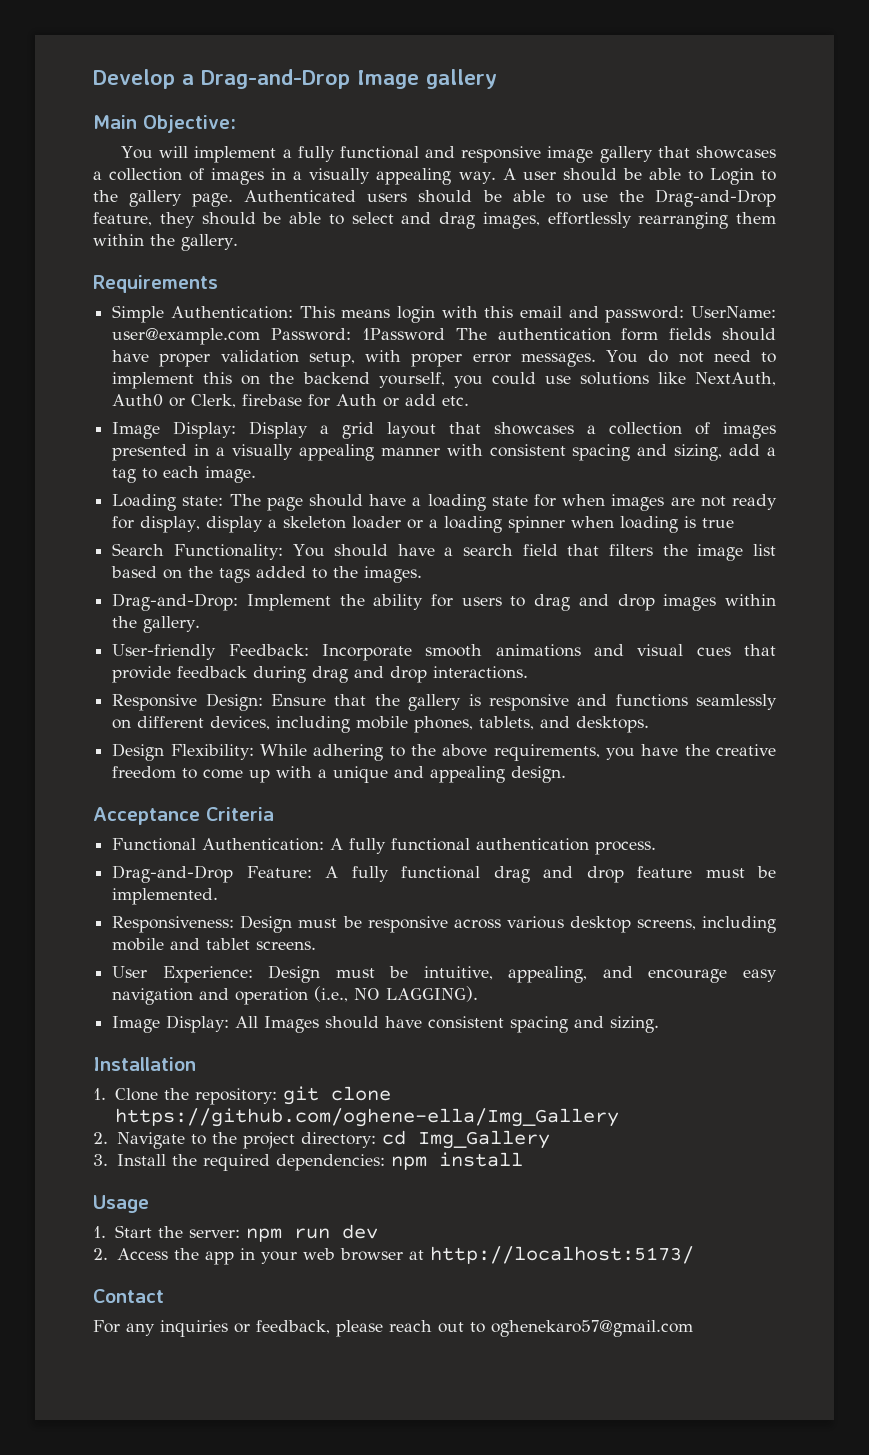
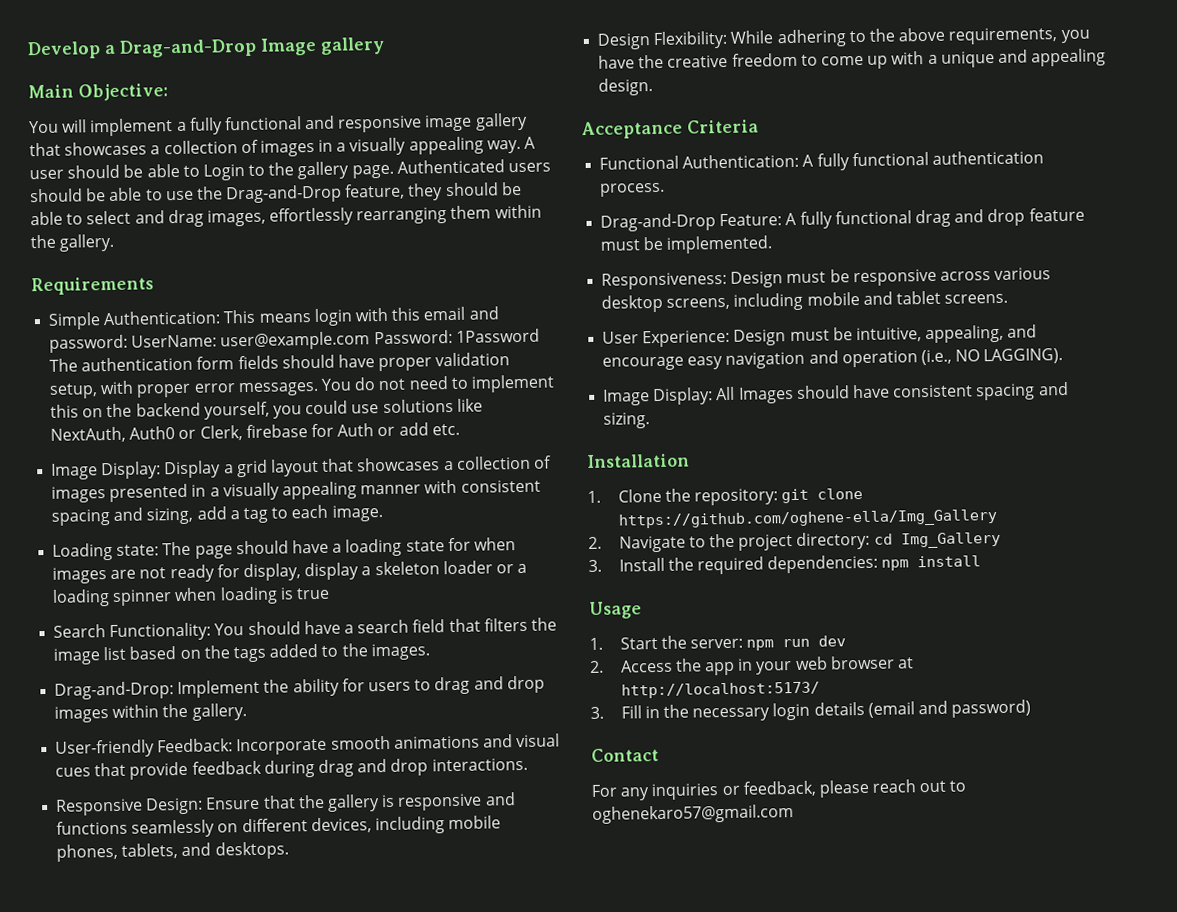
(694, 1255) none -> [590,699,1032,722] // 3. Fill in the necessary login details (email and password)

